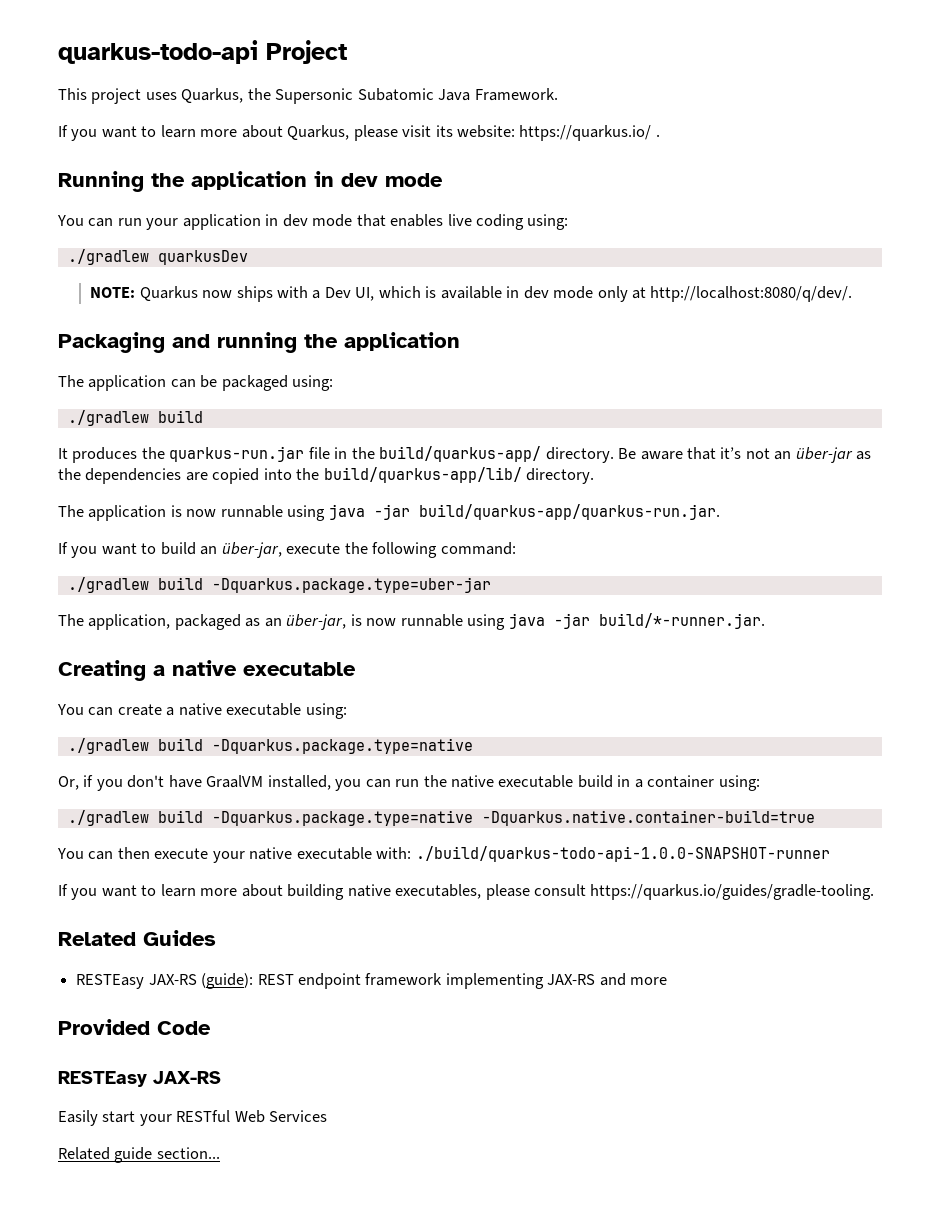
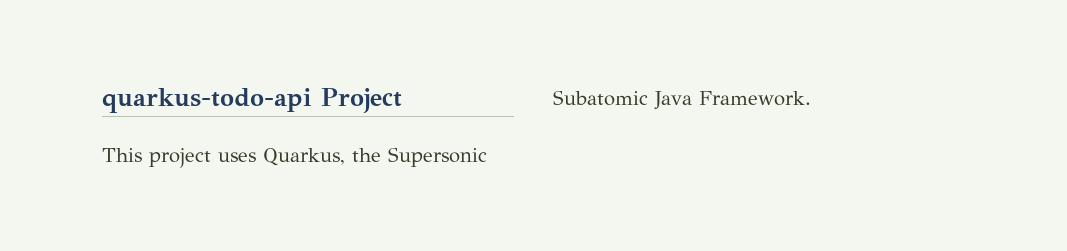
[58,125,660,141] [58,171,443,192] [57,214,569,230] [67,249,248,265] [90,286,853,302] [58,332,460,353] [58,375,334,391] [67,410,203,426] [58,446,872,463] [58,467,595,484] [58,504,720,521] [58,542,516,558] [67,577,491,593] [58,613,765,630] [58,660,356,681] [57,703,347,719] [67,738,473,754] [58,775,760,791] [67,810,815,826] [57,846,830,863] [58,884,875,900] [58,930,216,946] [76,973,668,989] [58,1019,211,1035] [58,1071,221,1087] [58,1110,328,1126] [58,1147,220,1163] // If you want to learn more about Quarkus, please visit its website: https://quarkus.io/ . // Running the application in dev mode // You can run your application in dev mode that enables live coding using: // ./gradlew quarkusDev // NOTE: Quarkus now ships with a Dev UI, which is available in dev mode only at http://localhost:8080/q/dev/. // Packaging and running the application // The application can be packaged using: // ./gradlew build // It produces the quarkus-run.jar file in the build/quarkus-app/ directory. Be aware that it’s not an über-jar as the dependencies are copied into the build/quarkus-app/lib/ directory. // The application is now runnable using java -jar build/quarkus-app/quarkus-run.jar. // If you want to build an über-jar, execute the following command: // ./gradlew build -Dquarkus.package.type=uber-jar // The application, packaged as an über-jar, is now runnable using java -jar build/*-runner.jar. // Creating a native executable // You can create a native executable using: // ./gradlew build -Dquarkus.package.type=native // Or, if you don't have GraalVM installed, you can run the native executable build in a container using: // ./gradlew build -Dquarkus.package.type=native -Dquarkus.native.container-build=true // You can then execute your native executable with: ./build/quarkus-todo-api-1.0.0-SNAPSHOT-runner // If you want to learn more about building native executables, please consult https://quarkus.io/guides/gradle-tooling. // Related Guides // RESTEasy JAX-RS (guide): REST endpoint framework implementing JAX-RS and more // Provided Code // RESTEasy JAX-RS // Easily start your RESTful Web Services // Related guide section... -> (811, 98) none

